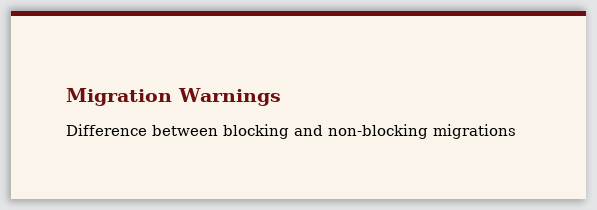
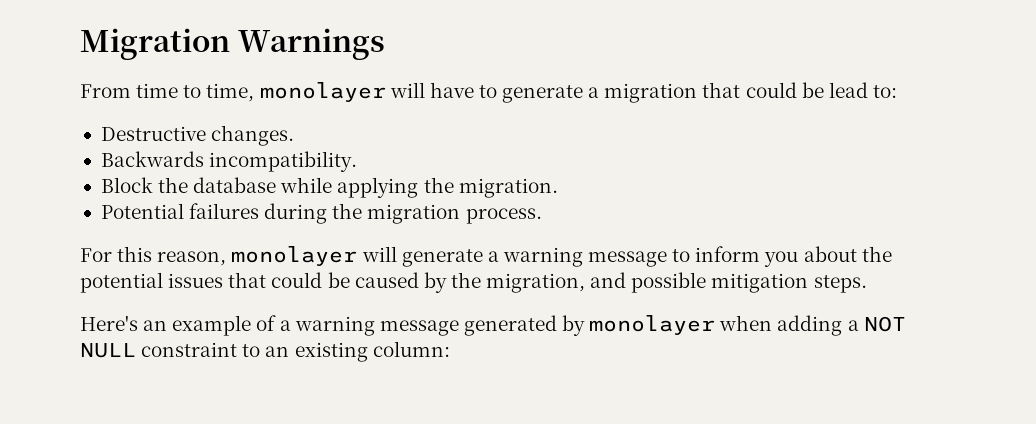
[66,124,516,139] Difference between blocking and non-blocking migrations -> [80,82,897,103] [100,125,295,146] [100,151,358,172] [100,177,558,198] [100,203,542,224] [80,246,892,267] [80,272,867,293] [80,315,906,336] [80,341,450,362] From time to time, monolayer will have to generate a migration that could be lead to: // Destructive changes. // Backwards incompatibility. // Block the database while applying the migration. // Potential failures during the migration process. // For this reason, monolayer will generate a warning message to inform you about the potential issues that could be caused by the migration, and possible mitigation steps. // Here's an example of a warning message generated by monolayer when adding a NOT NULL constraint to an existing column:

